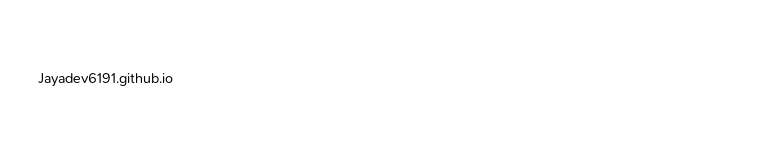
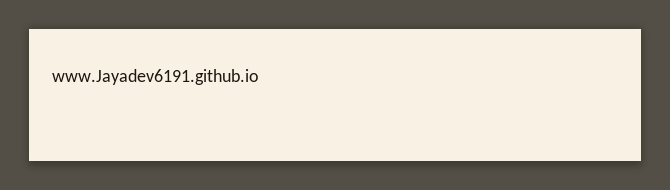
[38,73,173,87] Jayadev6191.github.io -> [52,69,259,85] www.Jayadev6191.github.io

